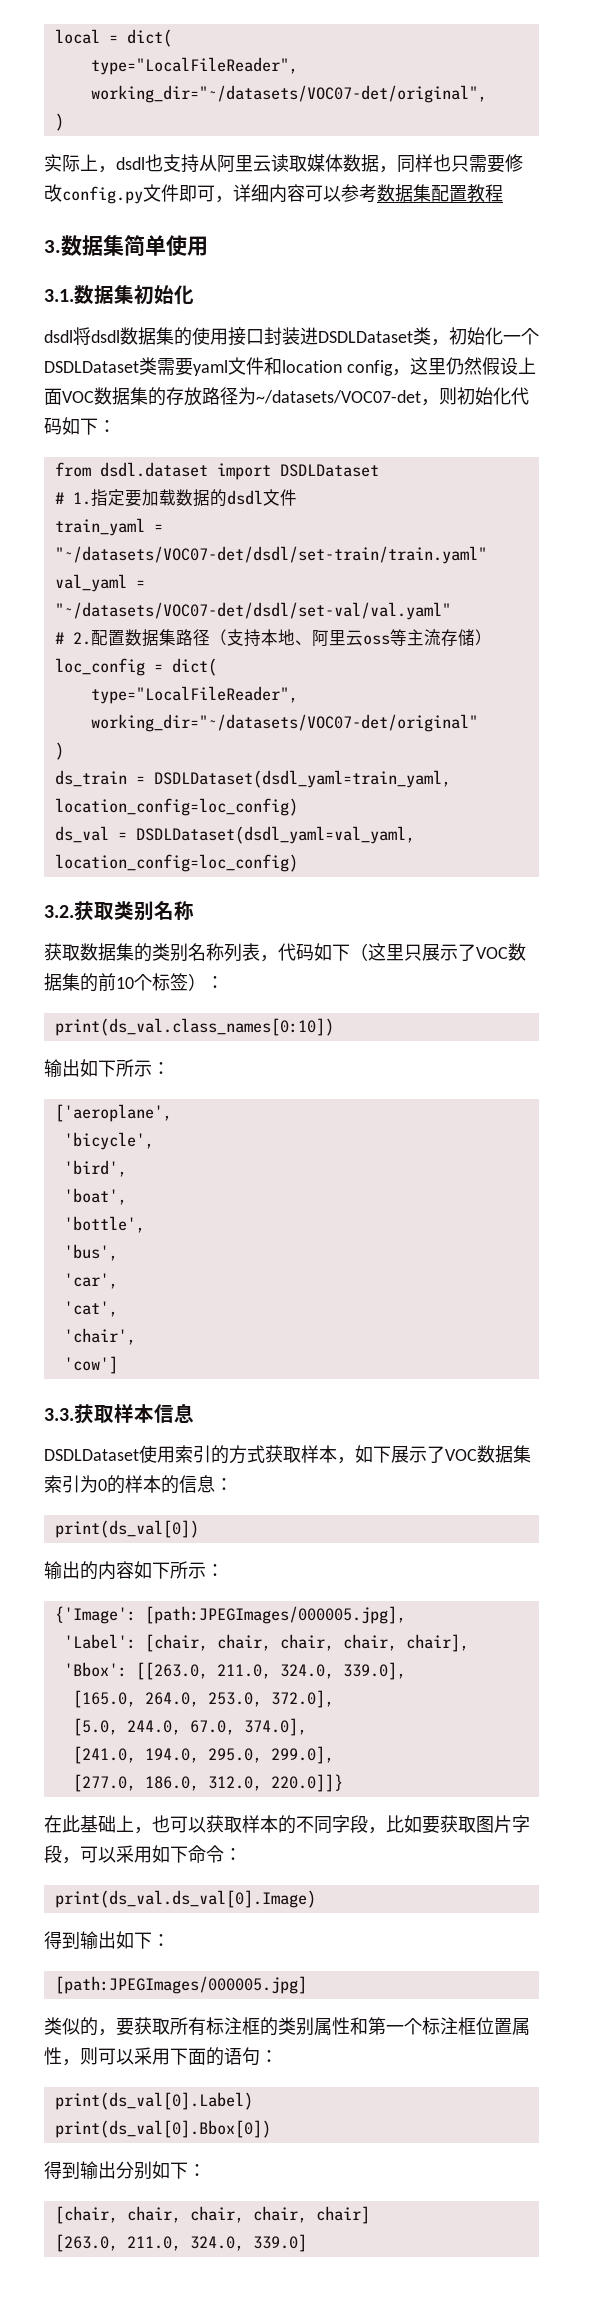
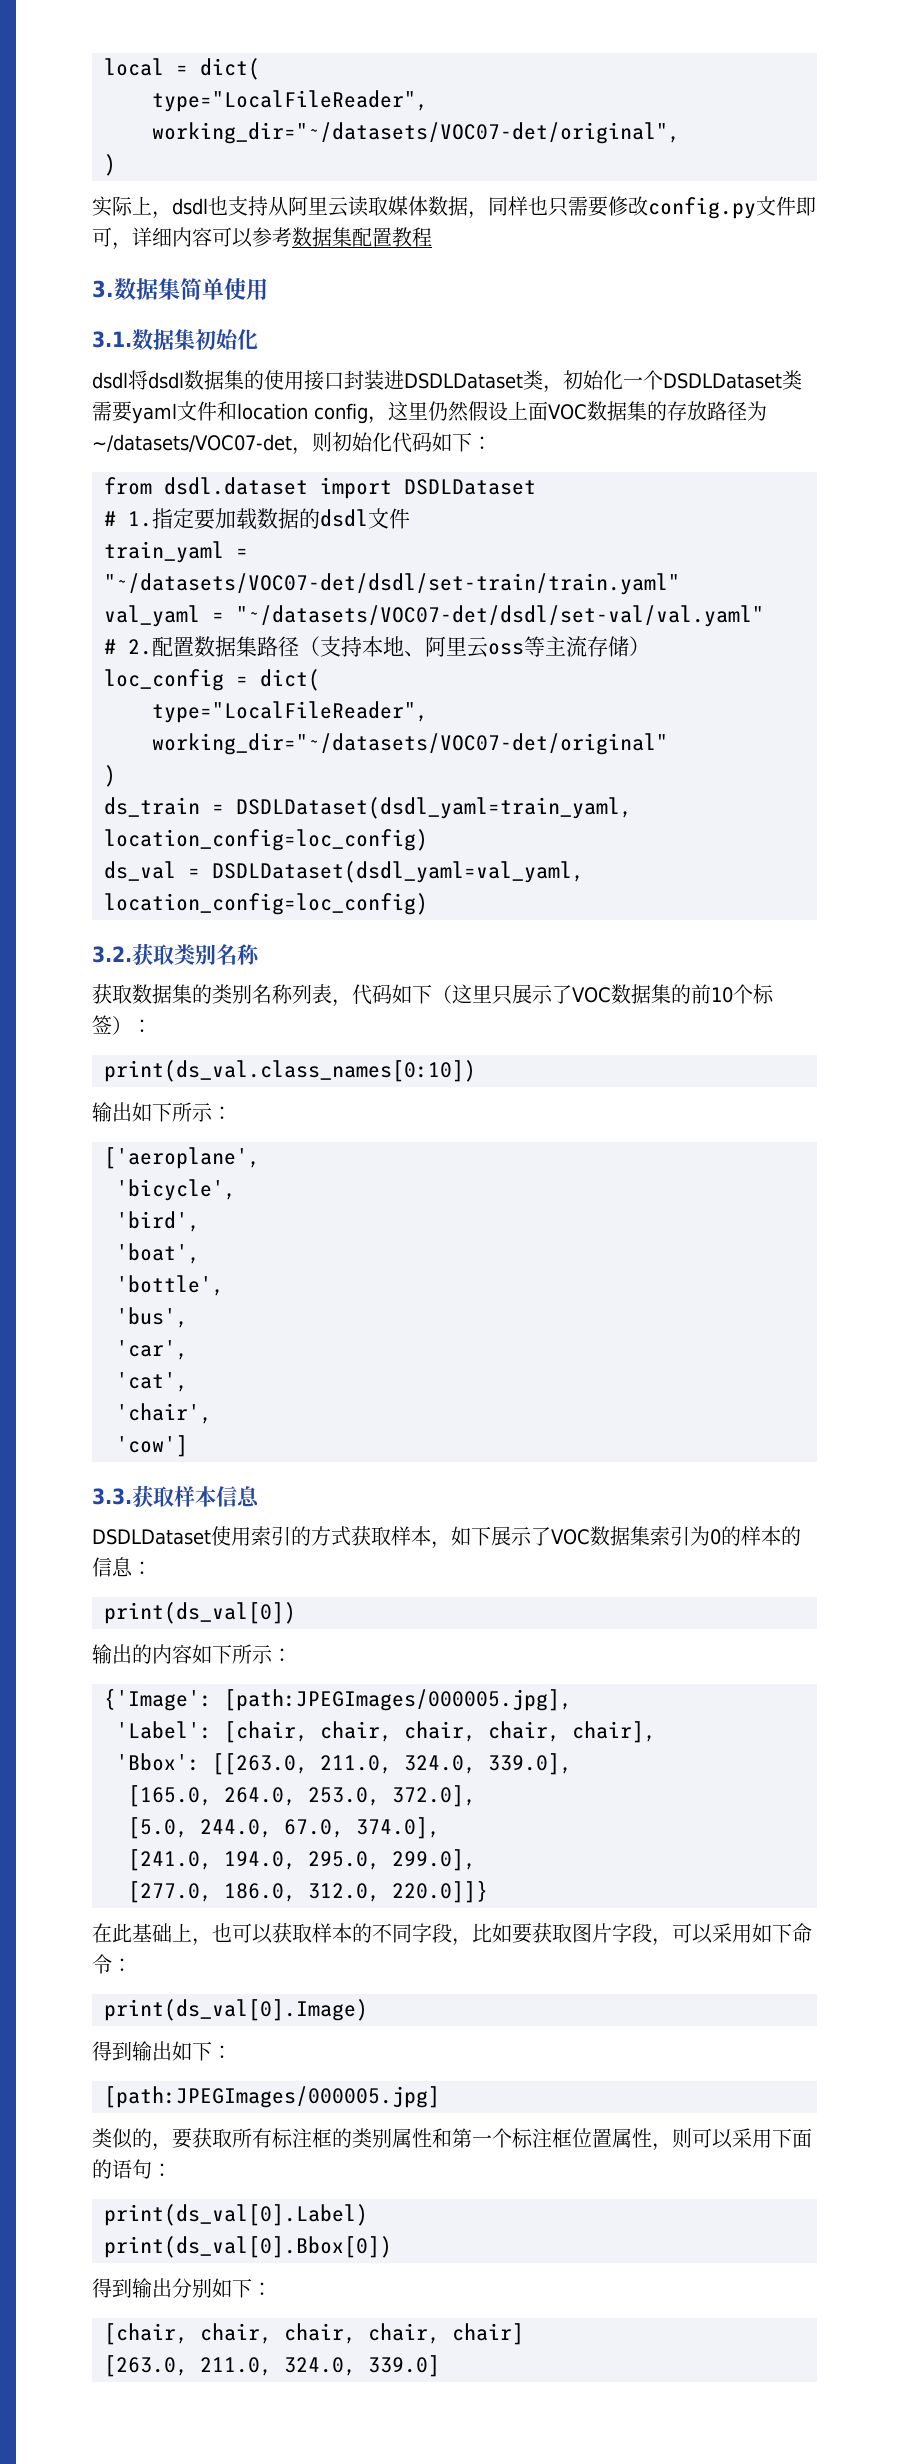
[54,1890,316,1908] print(ds_val.ds_val[0].Image) -> [104,1999,368,2021] print(ds_val[0].Image)

